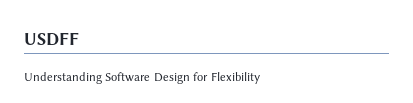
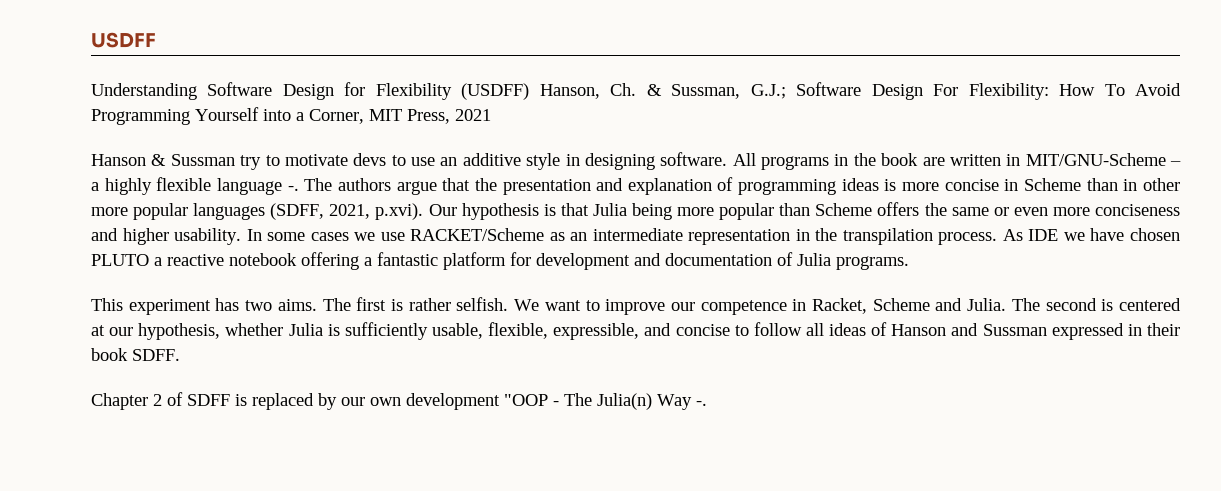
(260, 78) none -> [461,82,1182,100] [91,107,491,125] [91,152,1181,170] [91,177,1181,195] [91,202,1181,220] [91,228,1180,245] [91,252,909,270] [91,297,1182,315] [91,322,1180,340] [91,348,180,361] [91,392,707,410] (USDFF) Hanson, Ch. & Sussman, G.J.; Software Design For Flexibility: How To Avoid Programming Yourself into a Corner, MIT Press, 2021 // Hanson & Sussman try to motivate devs to use an additive style in designing software. All programs in the book are written in MIT/GNU-Scheme – a highly flexible language -. The authors argue that the presentation and explanation of programming ideas is more concise in Scheme than in other more popular languages (SDFF, 2021, p.xvi). Our hypothesis is that Julia being more popular than Scheme offers the same or even more conciseness and higher usability. In some cases we use RACKET/Scheme as an intermediate representation in the transpilation process. As IDE we have chosen PLUTO a reactive notebook offering a fantastic platform for development and documentation of Julia programs. // This experiment has two aims. The first is rather selfish. We want to improve our competence in Racket, Scheme and Julia. The second is centered at our hypothesis, whether Julia is sufficiently usable, flexible, expressible, and concise to follow all ideas of Hanson and Sussman expressed in their book SDFF. // Chapter 2 of SDFF is replaced by our own development "OOP - The Julia(n) Way -.

